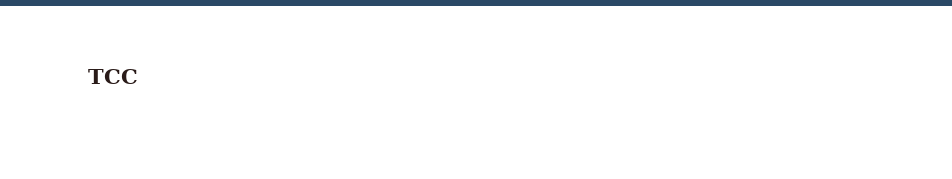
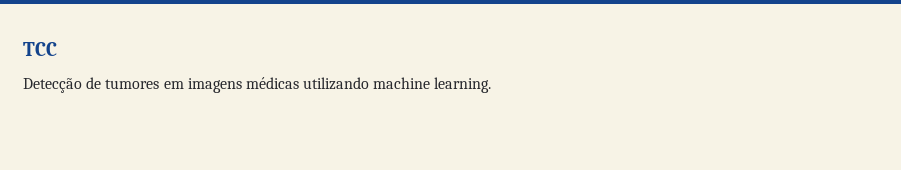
(138, 76) none -> [23,77,492,93] // Detecção de tumores em imagens médicas utilizando machine learning.

